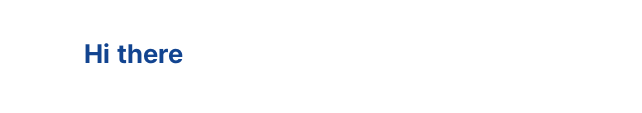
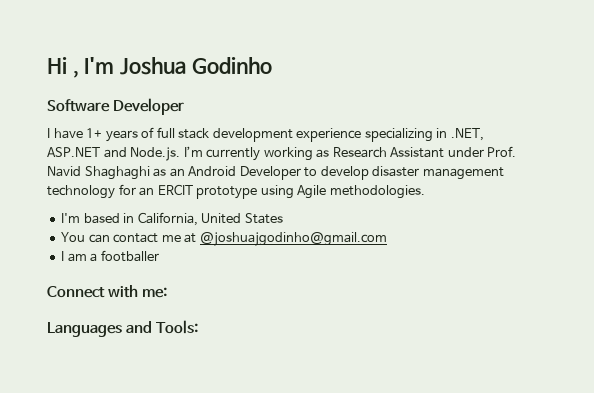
[117,44,184,64] there -> [72,57,273,78] [47,98,185,115] [47,127,484,142] [47,146,517,161] [47,166,504,180] [47,184,425,199] [61,212,283,226] [61,232,387,246] [61,250,159,262] [47,285,168,298] [47,320,199,337] , I'm Joshua Godinho // Software Developer // I have 1+ years of full stack development experience specializing in .NET, ASP.NET and Node.js. I’m currently working as Research Assistant under Prof. Navid Shaghaghi as an Android Developer to develop disaster management technology for an ERCIT prototype using Agile methodologies. // I'm based in California, United States // You can contact me at @joshuajgodinho@gmail.com // I am a footballer // Connect with me: // Languages and Tools:

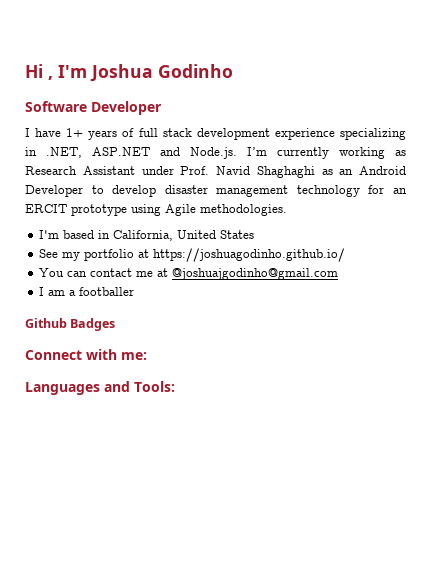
(283, 218) none -> [39,248,346,262] // See my portfolio at https://joshuagodinho.github.io/
(159, 256) none -> [25,318,116,331] // Github Badges

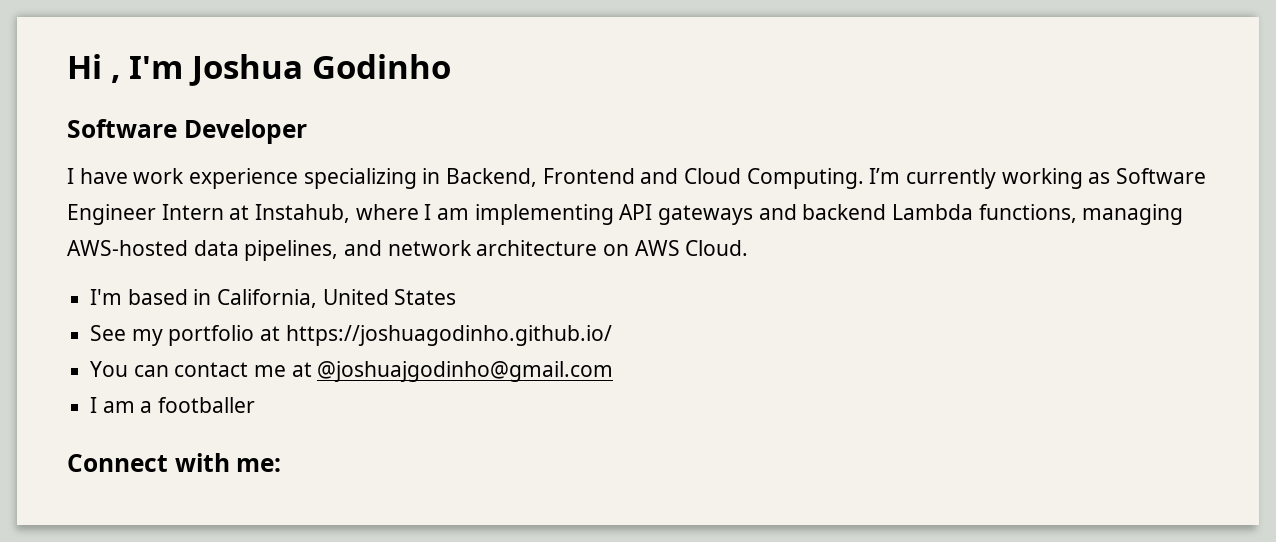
[66,128,406,140] [25,147,406,159] [25,166,406,178] [25,185,407,197] [25,204,287,216] 1+ years of full stack development experience specializing in .NET, ASP.NET and Node.js. I’m currently working as Research Assistant under Prof. Navid Shaghaghi as an Android Developer to develop disaster management technology for an ERCIT prototype using Agile methodologies. -> [133,168,1207,189] [67,204,1184,225] [67,240,749,261] work experience specializing in Backend, Frontend and Cloud Computing. I’m currently working as Software Engineer Intern at Instahub, where I am implementing API gateways and backend Lambda functions, managing AWS-hosted data pipelines, and network architecture on AWS Cloud.
[25,318,116,331] // Github Badges -> (256, 405) none
[25,381,175,395] // Languages and Tools: -> (282, 465) none

